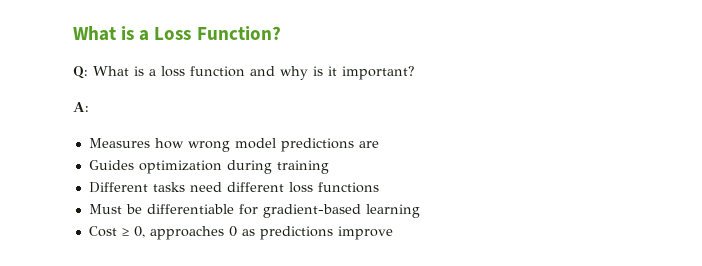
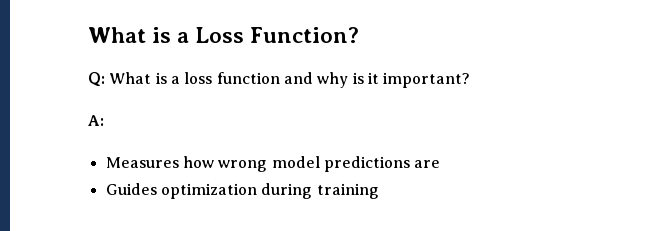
[88,182,379,193] [88,204,420,218] [88,226,393,240] // Different tasks need different loss functions // Must be differentiable for gradient-based learning // Cost ≥ 0, approaches 0 as predictions improve -> (379, 191) none

